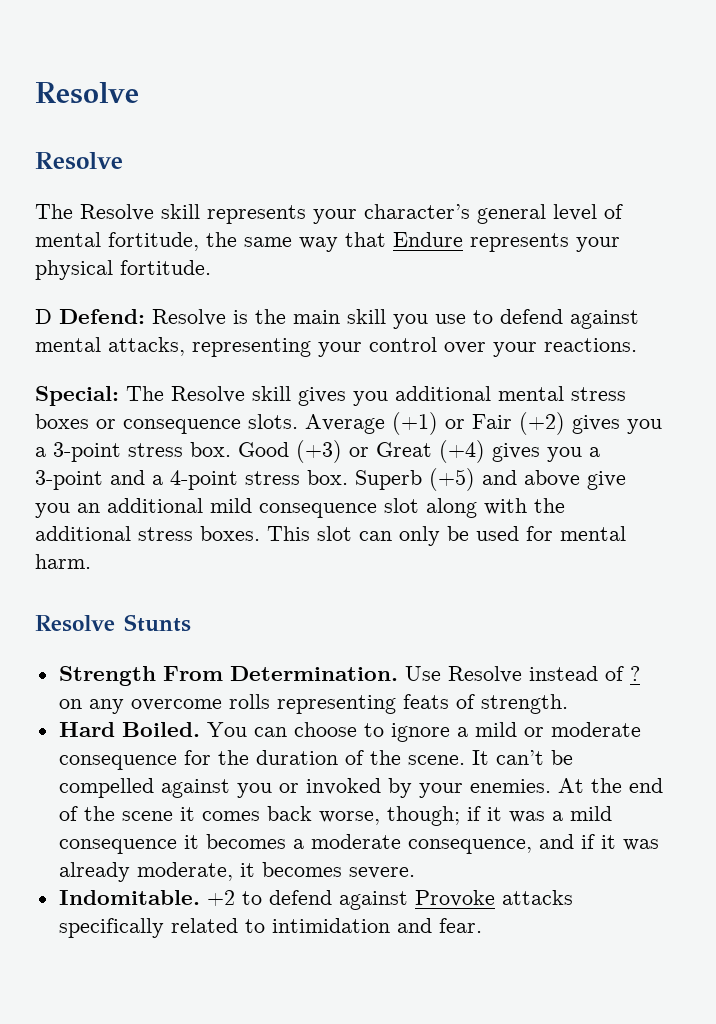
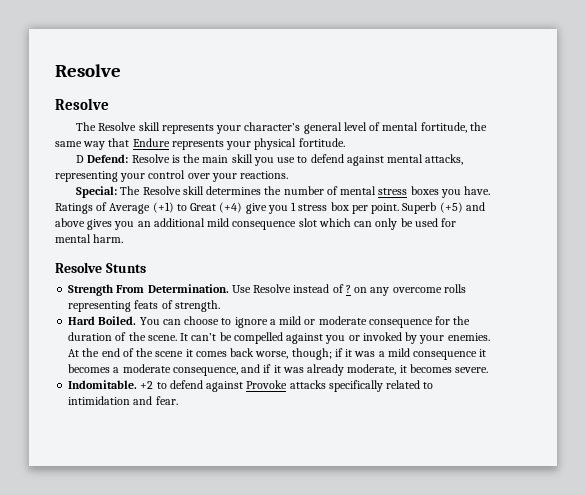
[298,386,626,406] [35,412,662,435] [35,440,600,463] [35,470,348,490] gives you additional mental stress boxes or consequence slots. Average (+1) or Fair (+2) gives you a 3-point stress box. Good (+3) or Great (+4) gives you a 3-point and a 4-point stress box. -> [206,186,490,198] [55,202,400,214] determines the number of mental stress boxes you have. Ratings of Average (+1) to Great (+4) give you 1 stress box per point.
[587,471,626,490] give -> [87,219,113,230] gives
[426,498,565,518] [35,526,352,541] along with the additional stress boxes. This slot -> [318,218,351,227] which

